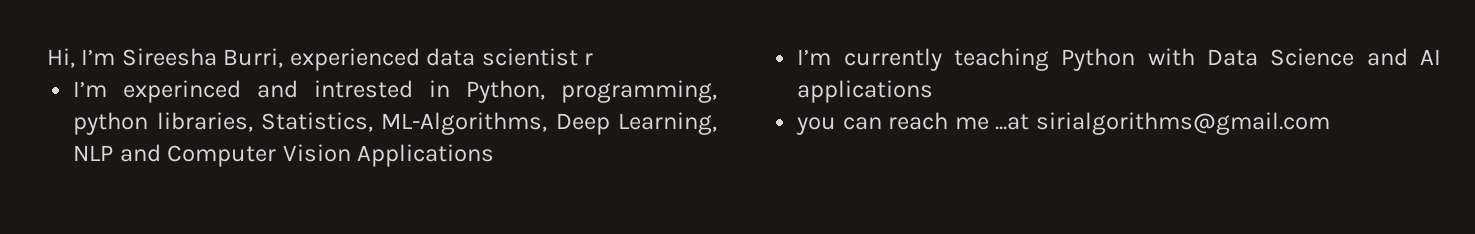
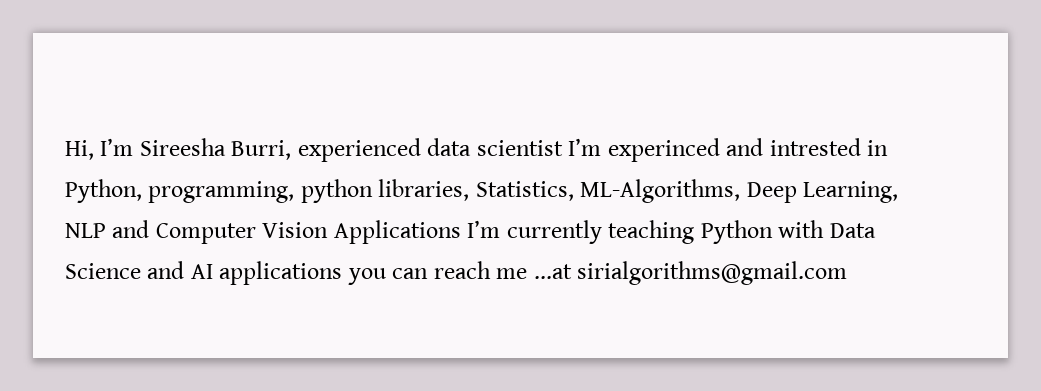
[584,53,594,65] r // -> (563, 148) none
(495, 155) // -> (461, 232) none
(934, 91) // -> (343, 273) none

